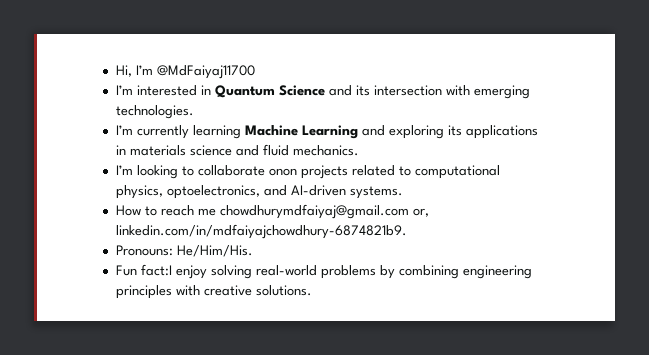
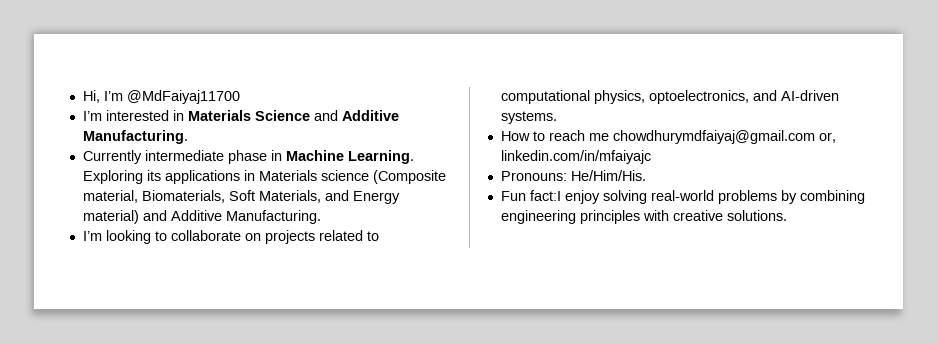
[214,85,275,98] Quantum -> [187,110,251,121] Materials
[355,85,530,99] [115,105,194,119] [115,125,538,139] [115,144,359,156] its intersection with emerging technologies. // I’m currently learning Machine Learning and exploring its applications in materials science and fluid mechanics. -> [341,110,399,121] [82,130,188,144] [82,150,414,164] [82,170,446,184] [82,190,400,204] [82,210,321,224] Additive Manufacturing. // Currently intermediate phase in Machine Learning. Exploring its applications in Materials science (Composite material, Biomaterials, Soft Materials, and Energy material) and Additive Manufacturing.
[268,168,297,176] onon -> [244,233,261,241] on
[115,224,407,239] linkedin.com/in/mdfaiyajchowdhury-6874821b9. -> [500,150,651,164] linkedin.com/in/mfaiyajc

